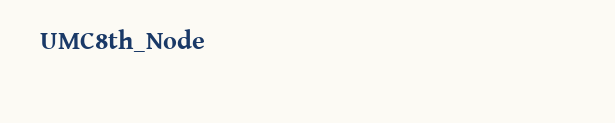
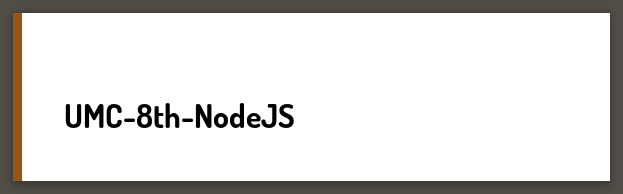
[40,29,205,52] UMC8th_Node -> [64,103,295,128] UMC-8th-NodeJS

